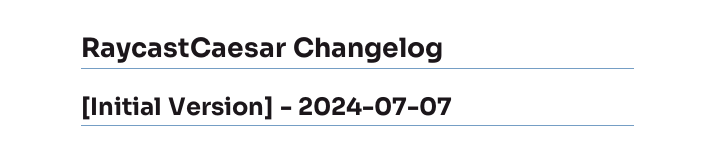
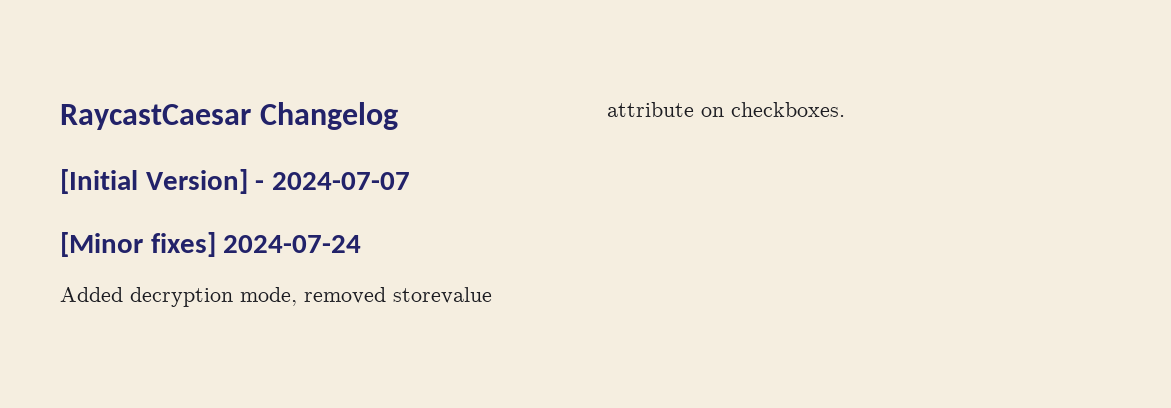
(453, 106) none -> [60,232,362,257] [60,287,492,307] [607,102,845,117] // [Minor fixes] 2024-07-24 // Added decryption mode, removed storevalue attribute on checkboxes.

